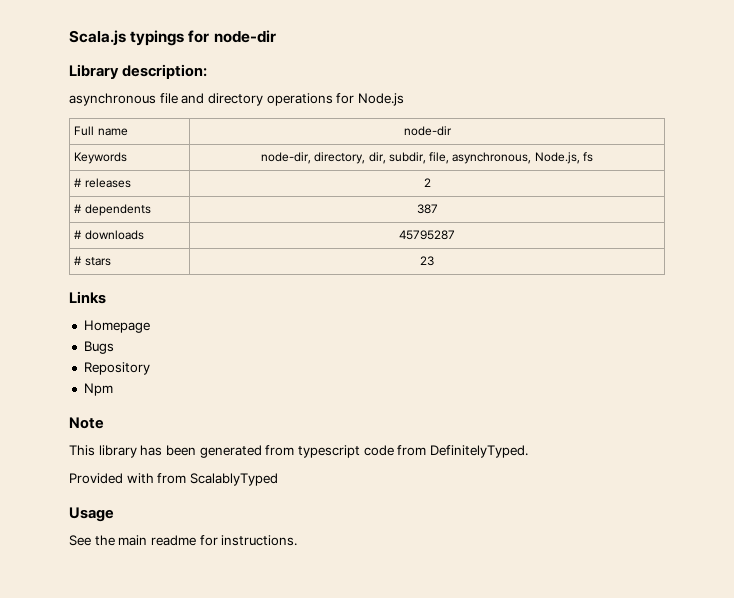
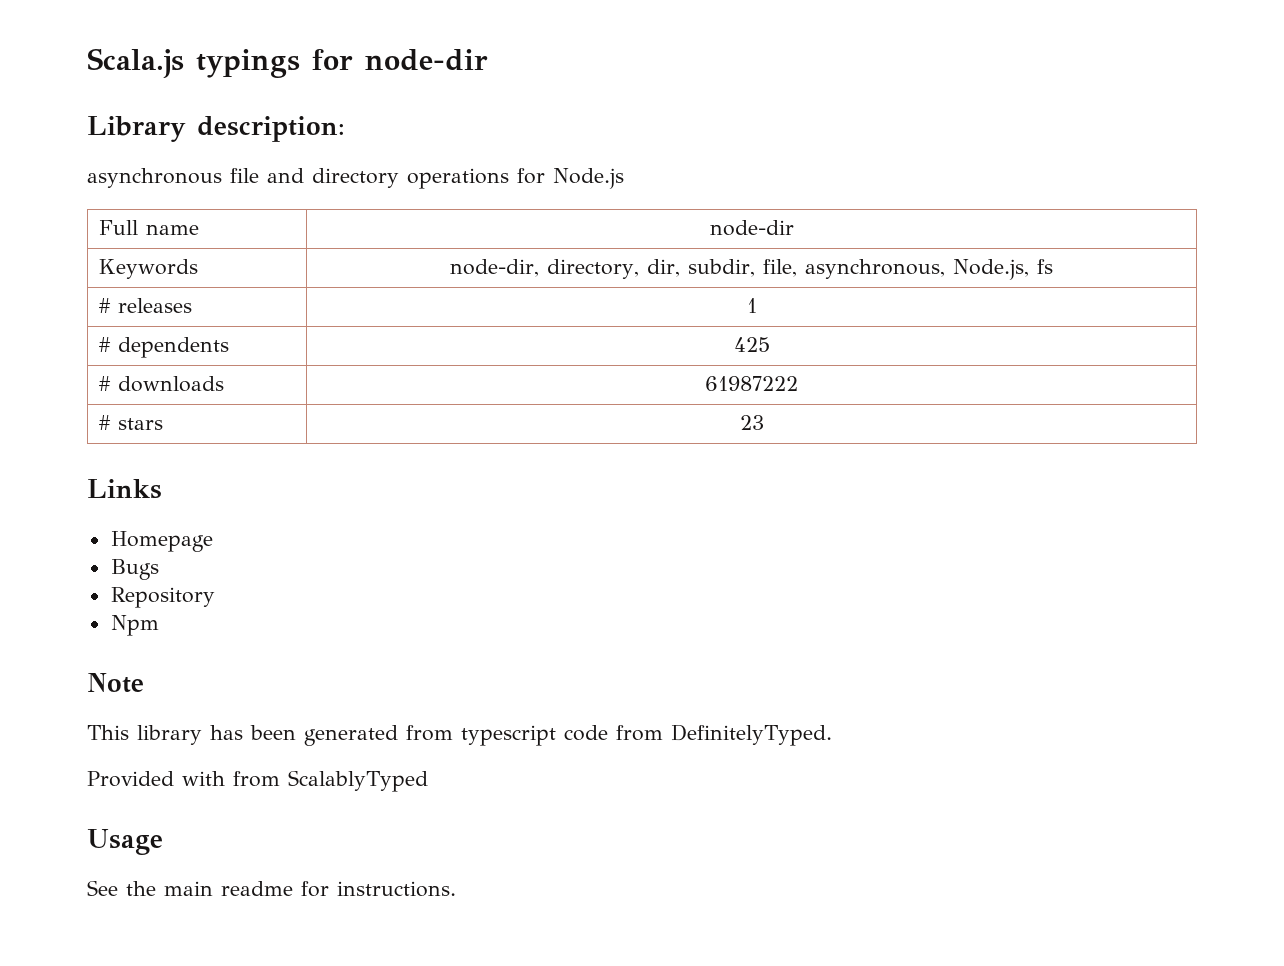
[423,178,431,187] 2 -> [746,298,757,313] 1
[416,204,438,214] 387 -> [733,337,770,352] 425
[398,230,455,240] 45795287 -> [705,376,798,391] 61987222

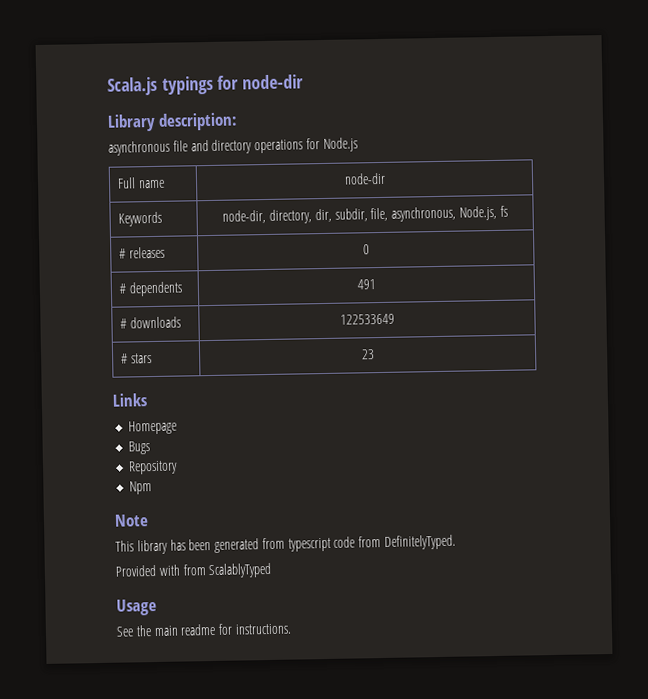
[746,298,757,313] 1 -> [362,244,370,255] 0
[733,337,770,352] 425 -> [356,279,376,290] 491
[705,376,798,391] 61987222 -> [339,313,395,325] 122533649

